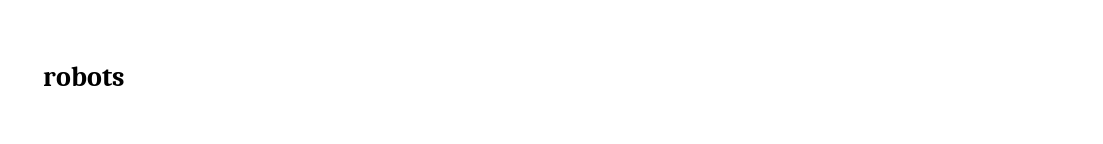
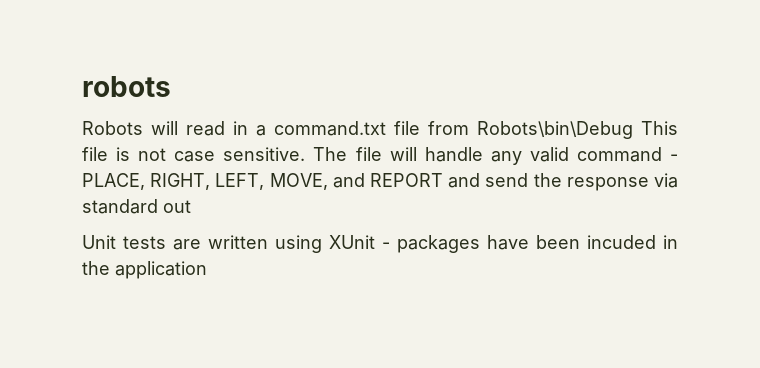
(124, 76) none -> [82,121,678,139] [82,147,678,165] [82,173,678,191] [82,199,191,214] [82,235,678,253] [82,261,207,279] // Robots will read in a command.txt file from Robots\bin\Debug This file is not case sensitive. The file will handle any valid command - PLACE, RIGHT, LEFT, MOVE, and REPORT and send the response via standard out // Unit tests are written using XUnit - packages have been incuded in the application

